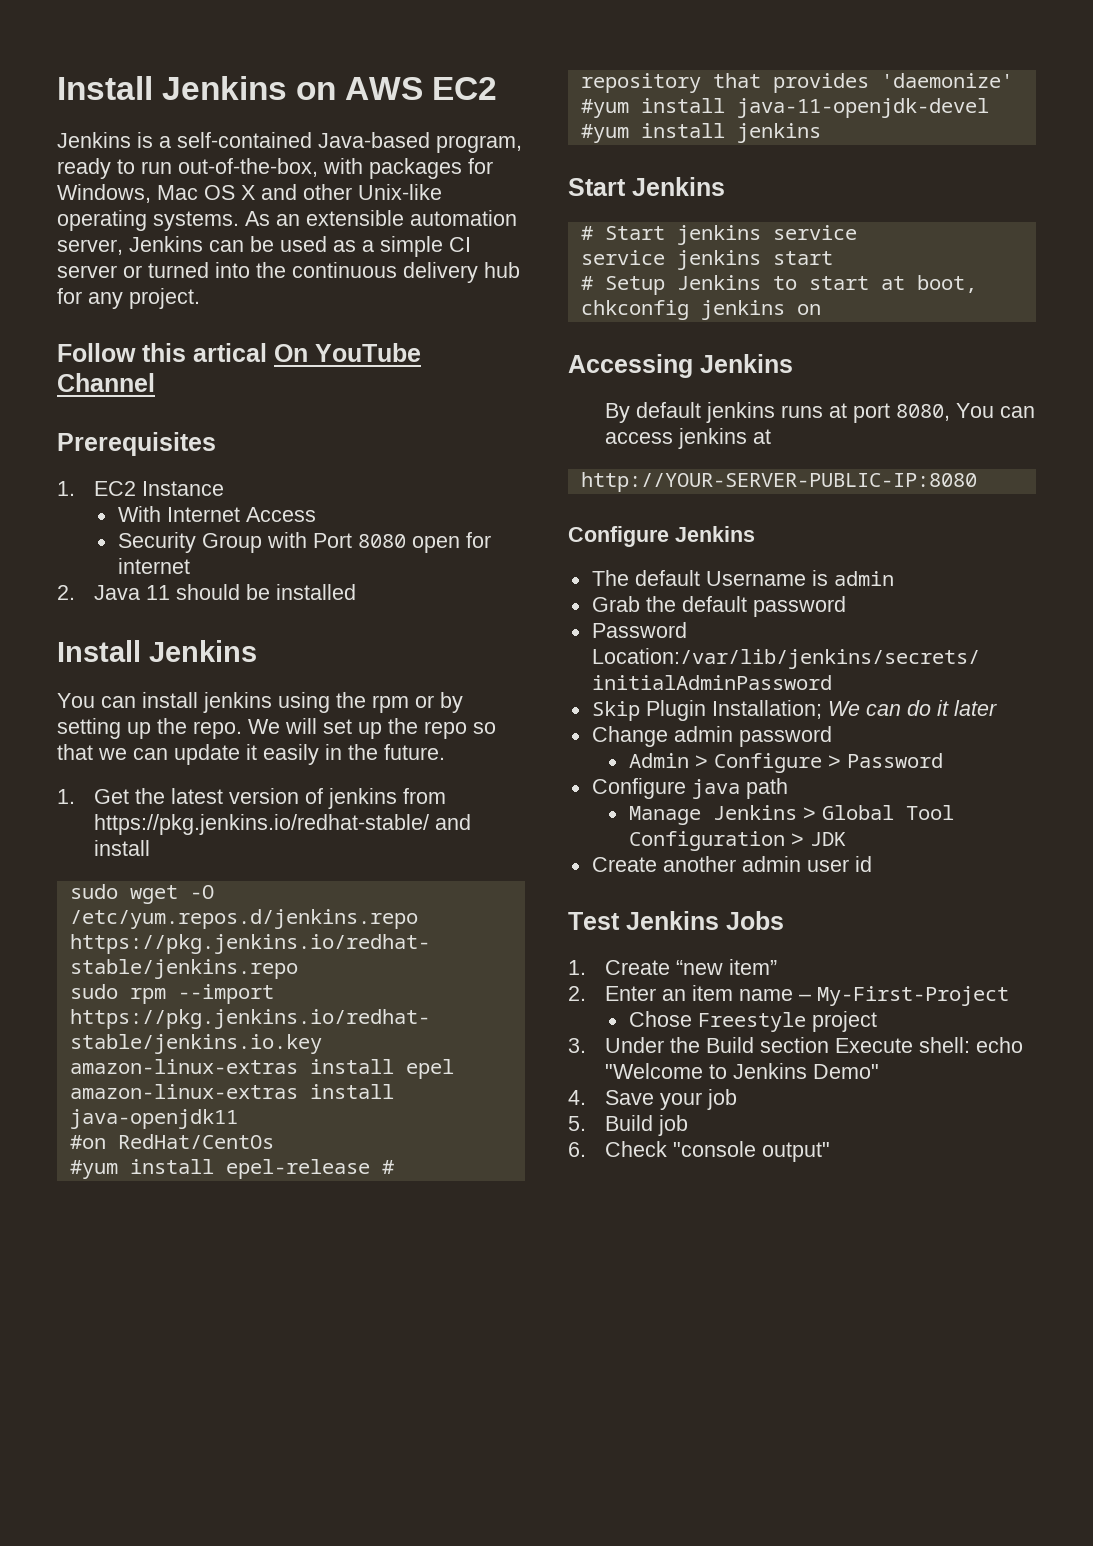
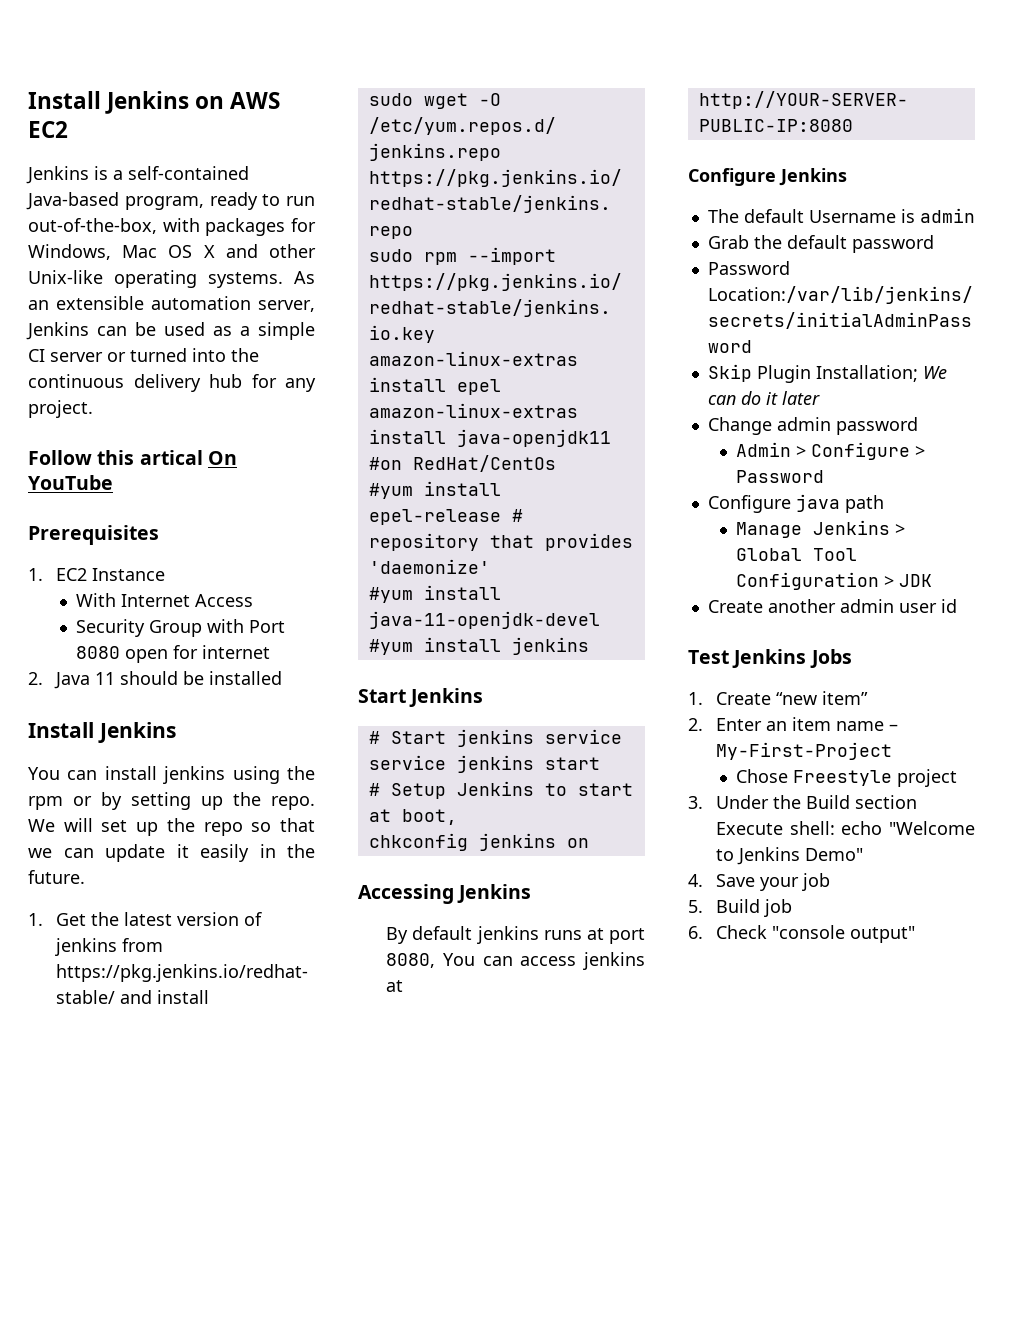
[57,373,155,392] Channel -> (113, 482) none

